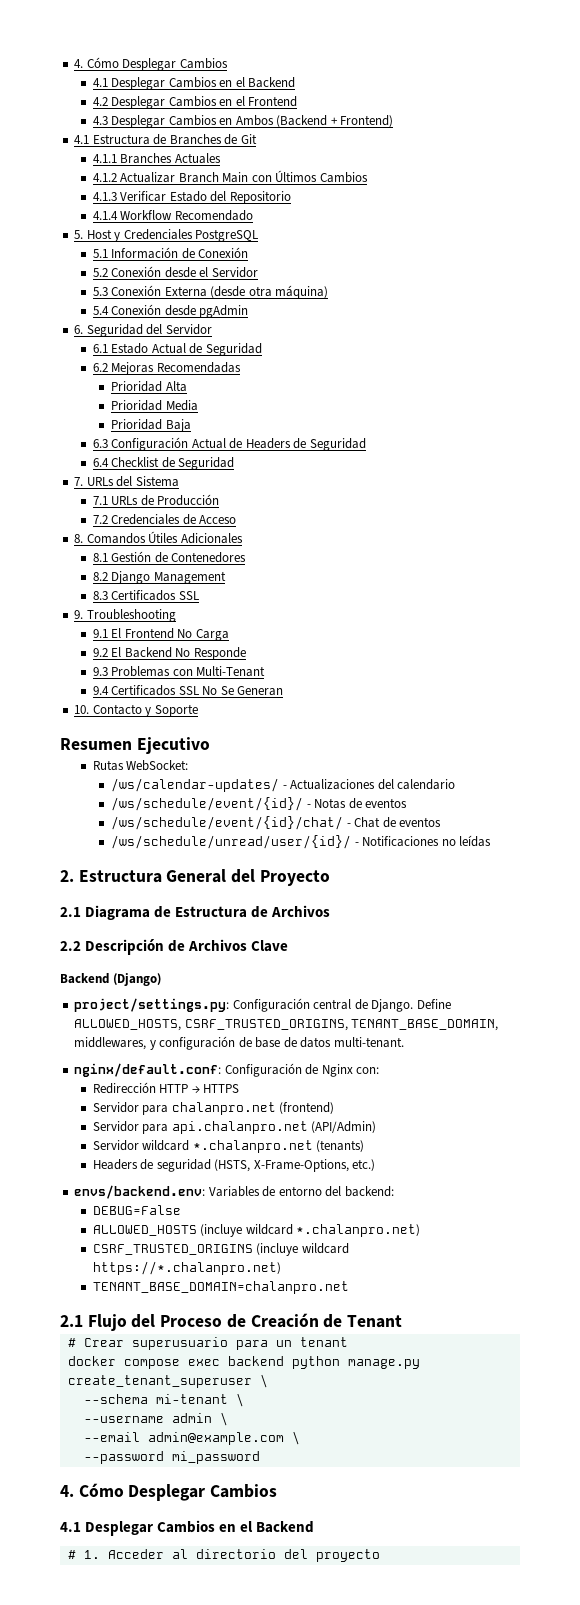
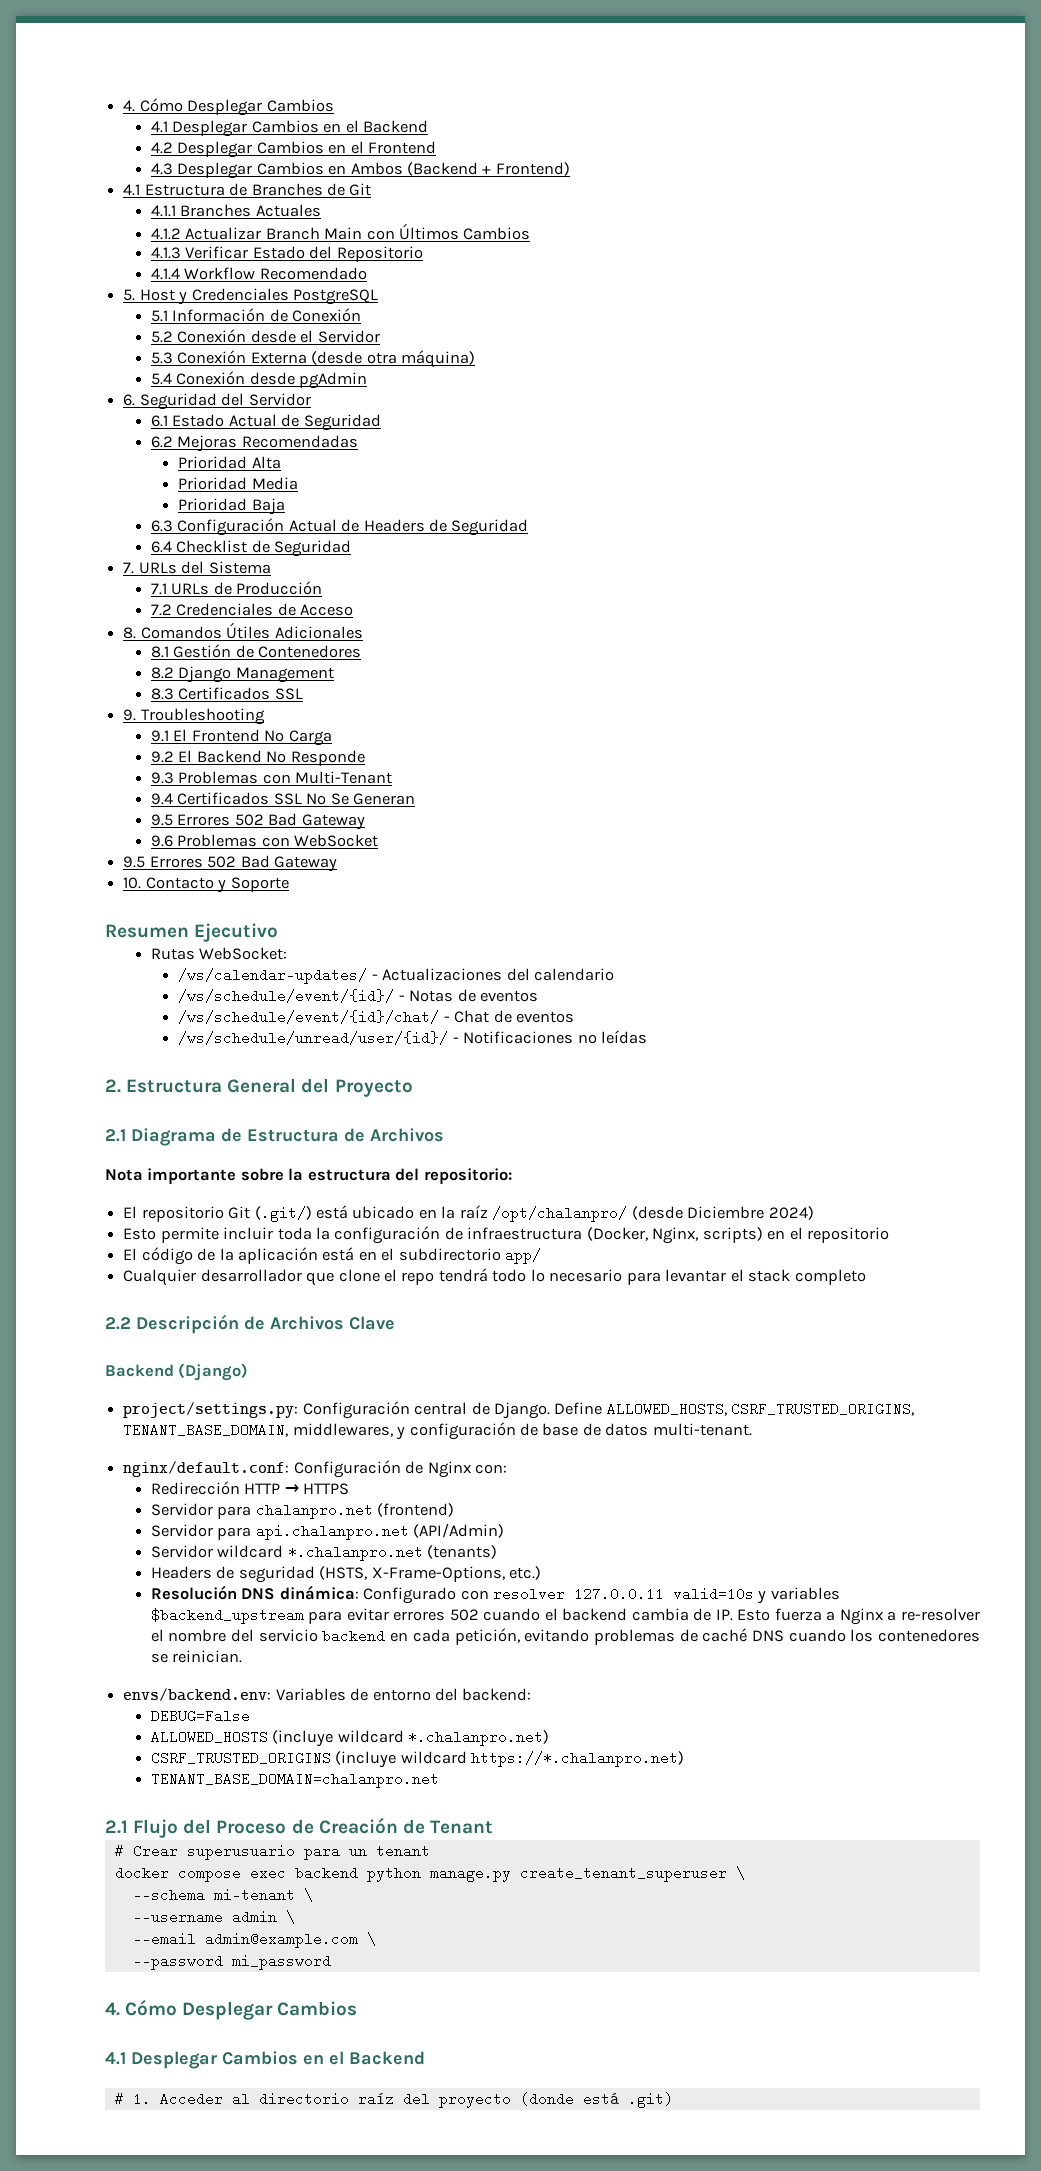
(284, 691) none -> [150,813,365,830] [150,834,379,847] [123,855,337,872] // 9.5 Errores 502 Bad Gateway // 9.6 Problemas con WebSocket // 9.5 Errores 502 Bad Gateway
(331, 911) none -> [105,1168,512,1184] [123,1205,814,1222] [123,1226,890,1244] [123,1247,542,1265] [123,1268,866,1286] // Nota importante sobre la estructura del repositorio: // El repositorio Git (.git/) está ubicado en la raíz /opt/chalanpro/ (desde Diciembre 2024) // Esto permite incluir toda la configuración de infraestructura (Docker, Nginx, scripts) en el repositorio // El código de la aplicación está en el subdirectorio app/ // Cualquier desarrollador que clone el repo tendrá todo lo necesario para levantar el stack completo
(376, 1165) none -> [150,1585,840,1604] [150,1608,981,1625] [150,1628,980,1645] [150,1650,243,1663] // Resolución DNS dinámica: Configurado con resolver 127.0.0.11 valid=10s y variables $backend_upstream para evitar errores 502 cuando el backend cambia de IP. Esto fuerza a Nginx a re-resolver el nombre del servicio backend en cada petición, evitando problemas de caché DNS cuando los contenedores se reinician.
(276, 1554) none -> [357,2092,394,2106] raíz
(380, 1555) none -> [519,2092,673,2108] (donde está .git)

